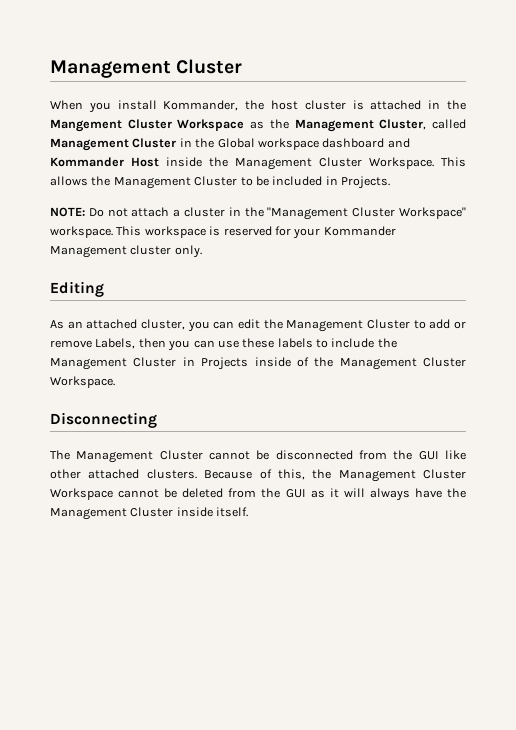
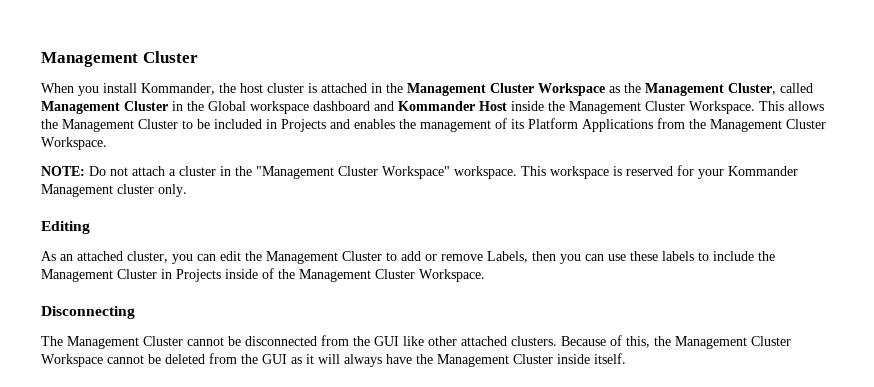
[50,119,122,132] Mangement -> [407,83,486,96] Management
[341,176,390,189] Projects. -> [281,118,826,132] [41,137,107,150] Projects and enables the management of its Platform Applications from the Management Cluster Workspace.

